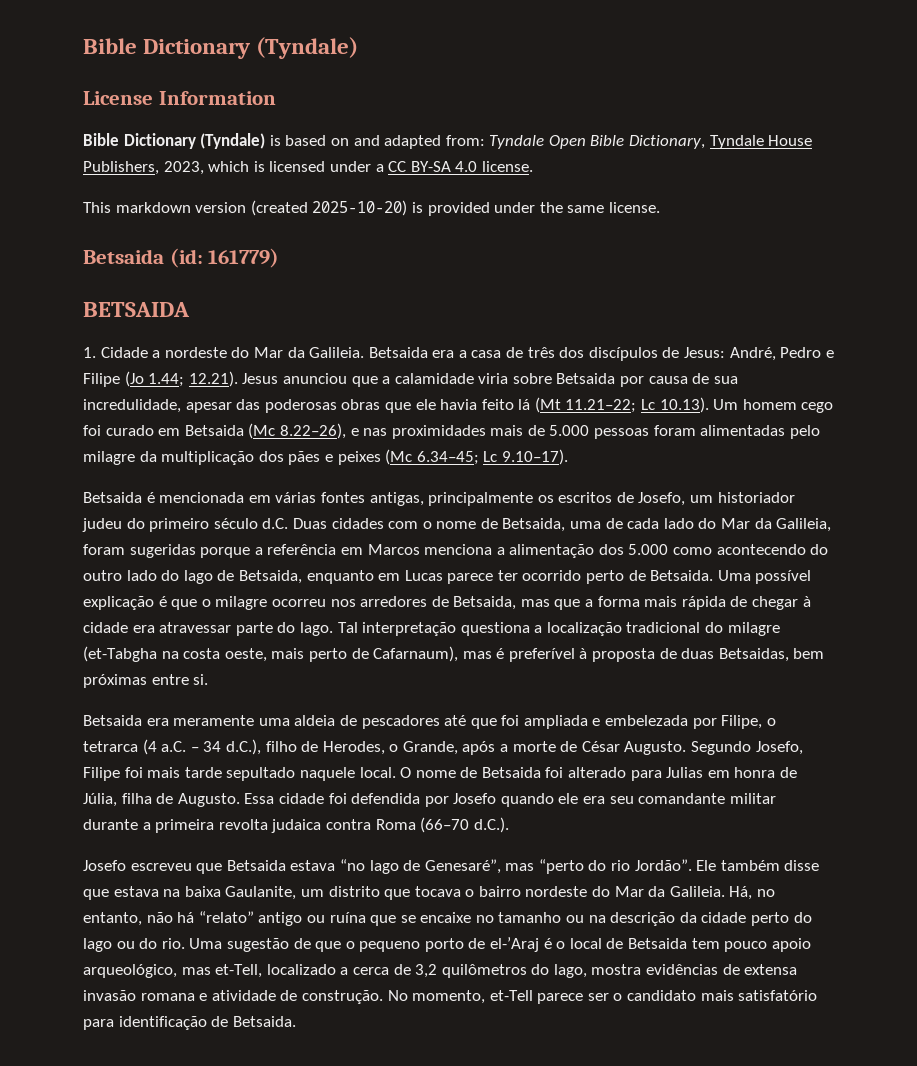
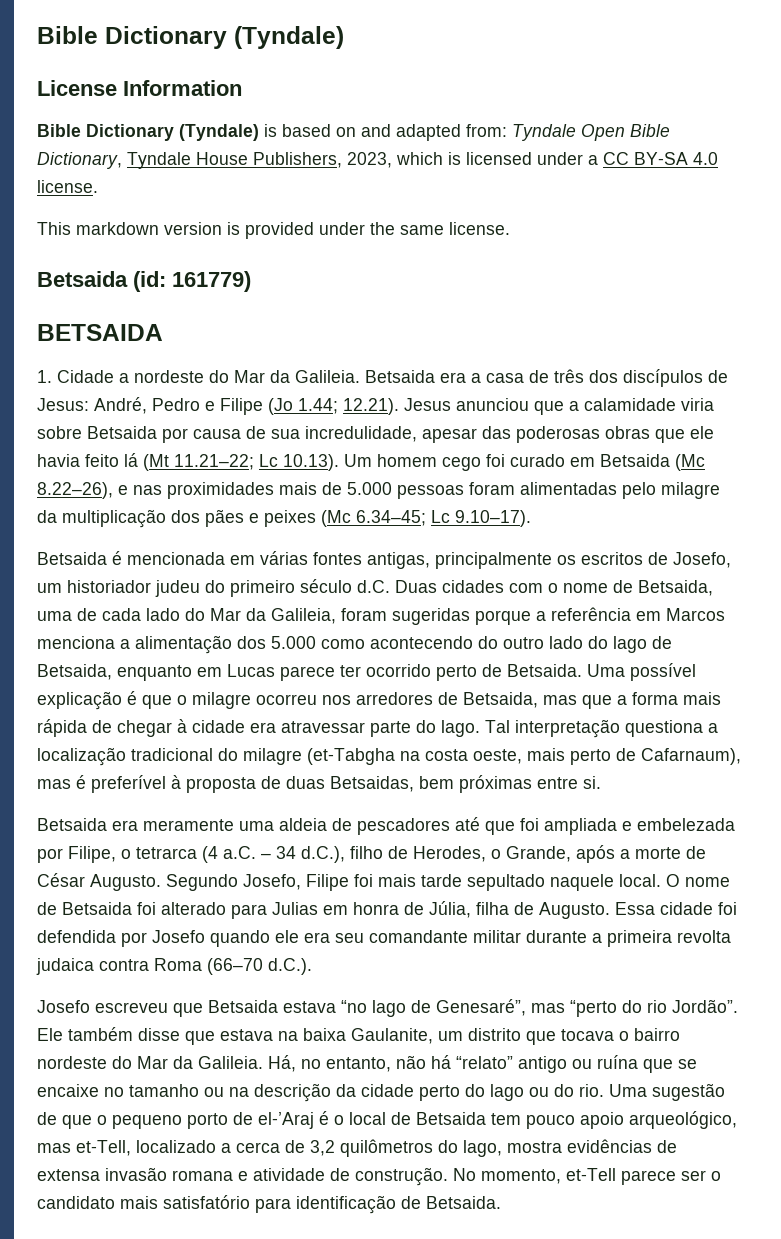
[250,200,408,216] (created 2025-10-20) -> (222, 228) none

